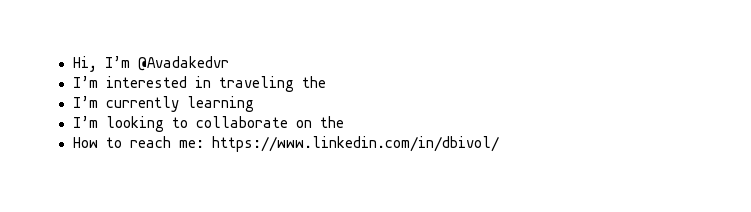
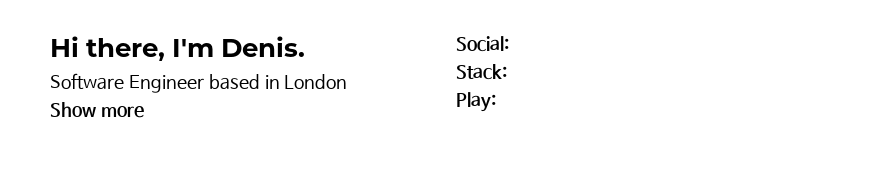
[72,56,229,72] [72,76,326,92] [72,96,254,112] [72,116,344,132] [72,136,499,152] Hi, I’m @Avadakedvr // I’m interested in traveling the // I’m currently learning // I’m looking to collaborate on the // How to reach me: https://www.linkedin.com/in/dbivol/ -> [50,36,306,61] [50,73,348,93] [50,102,144,118] [456,36,509,52] [456,64,507,80] [456,92,496,112] Hi there, I'm Denis. // Software Engineer based in London // Show more // Social: // Stack: // Play:

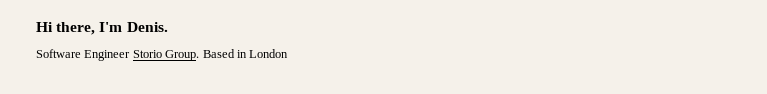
[208,74,260,90] based -> [132,49,235,61] Storio Group. Based
[50,102,144,118] [456,36,509,52] [456,64,507,80] [456,92,496,112] // Show more // Social: // Stack: // Play: -> (289, 53) none

